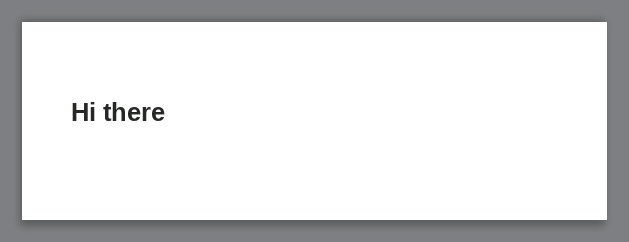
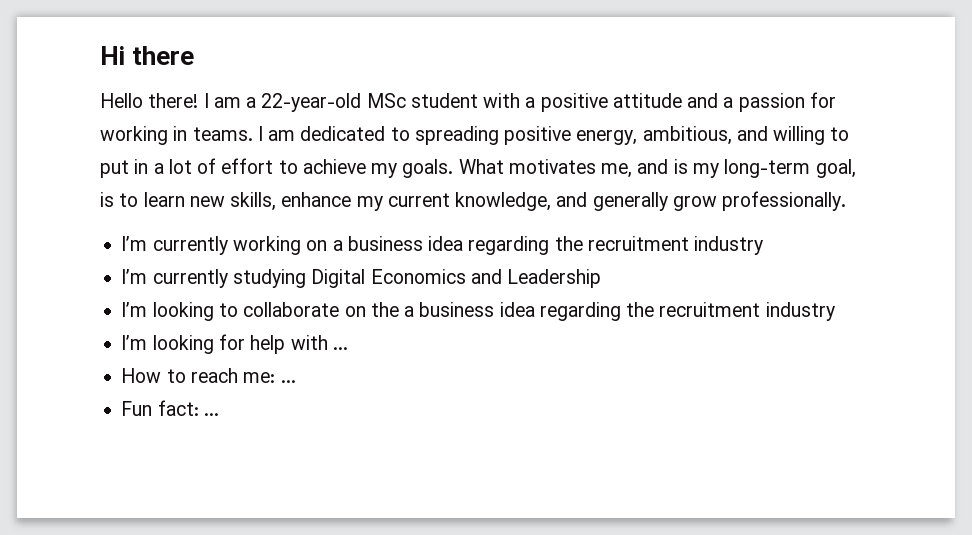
(165, 111) none -> [100,92,836,112] [100,126,850,145] [100,158,856,178] [100,191,847,211] [121,236,764,255] [121,269,602,288] [121,302,835,321] [121,334,348,354] [121,368,296,383] [121,400,219,416] // Hello there! I am a 22-year-old MSc student with a positive attitude and a passion for working in teams. I am dedicated to spreading positive energy, ambitious, and willing to put in a lot of effort to achieve my goals. What motivates me, and is my long-term goal, is to learn new skills, enhance my current knowledge, and generally grow professionally. // I’m currently working on a business idea regarding the recruitment industry // I’m currently studying Digital Economics and Leadership // I’m looking to collaborate on the a business idea regarding the recruitment industry // I’m looking for help with ... // How to reach me: ... // Fun fact: ...

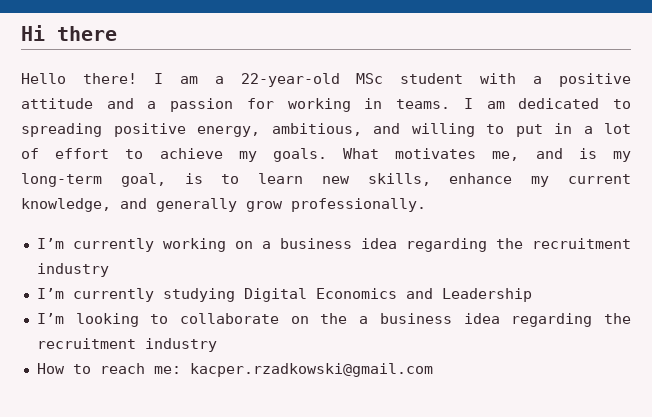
[121,334,348,354] // I’m looking for help with ... -> (217, 345) none
[280,380,296,383] [121,400,219,416] ... // Fun fact: ... -> [189,363,433,377] kacper.rzadkowski@gmail.com

